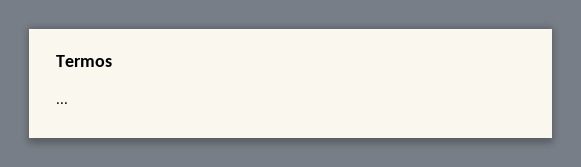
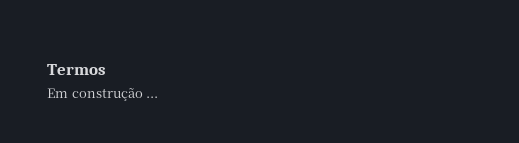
(112, 61) none -> [47,88,143,101] Em construção

